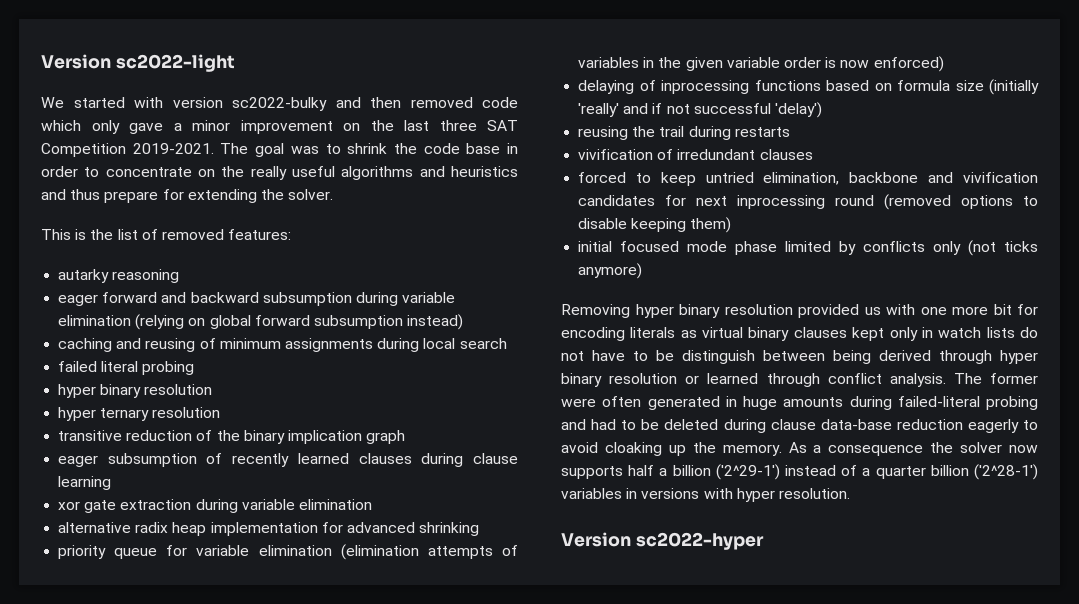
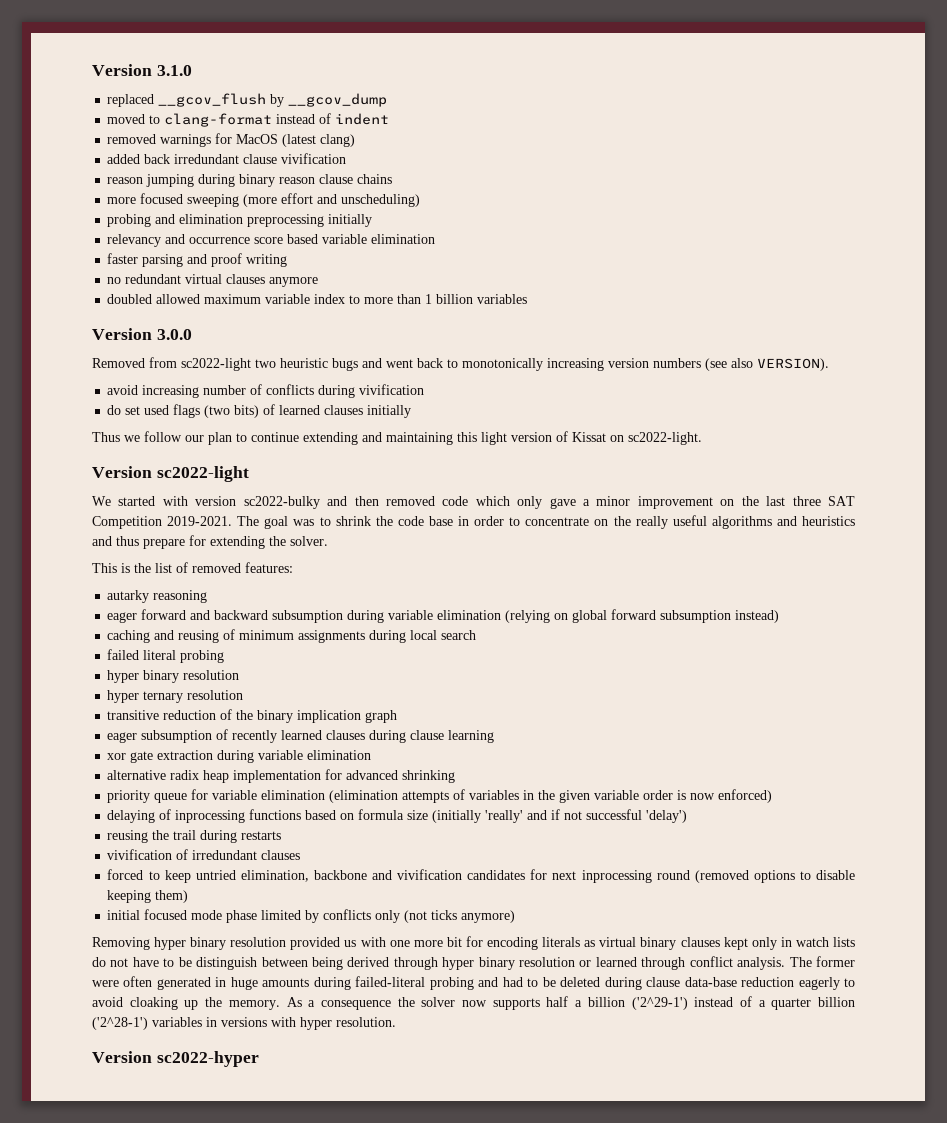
[41,54,111,69] Version -> [92,64,192,76] [107,93,388,107] [107,113,390,127] [107,133,356,147] [107,153,347,164] [107,174,393,187] [107,193,421,207] [107,214,373,227] [107,234,436,247] [107,253,288,267] [107,274,319,287] [107,294,528,304] [92,328,192,340] [92,357,829,371] [107,384,425,398] [107,404,412,418] [92,431,702,445] [92,466,152,478] Version 3.1.0 // replaced __gcov_flush by __gcov_dump // moved to clang-format instead of indent // removed warnings for MacOS (latest clang) // added back irredundant clause vivification // reason jumping during binary reason clause chains // more focused sweeping (more effort and unscheduling) // probing and elimination preprocessing initially // relevancy and occurrence score based variable elimination // faster parsing and proof writing // no redundant virtual clauses anymore // doubled allowed maximum variable index to more than 1 billion variables // Version 3.0.0 // Removed from sc2022-light two heuristic bugs and went back to monotonically increasing version numbers (see also VERSION). // avoid increasing number of conflicts during vivification // do set used flags (two bits) of learned clauses initially // Thus we follow our plan to continue extending and maintaining this light version of Kissat on sc2022-light. // Version

